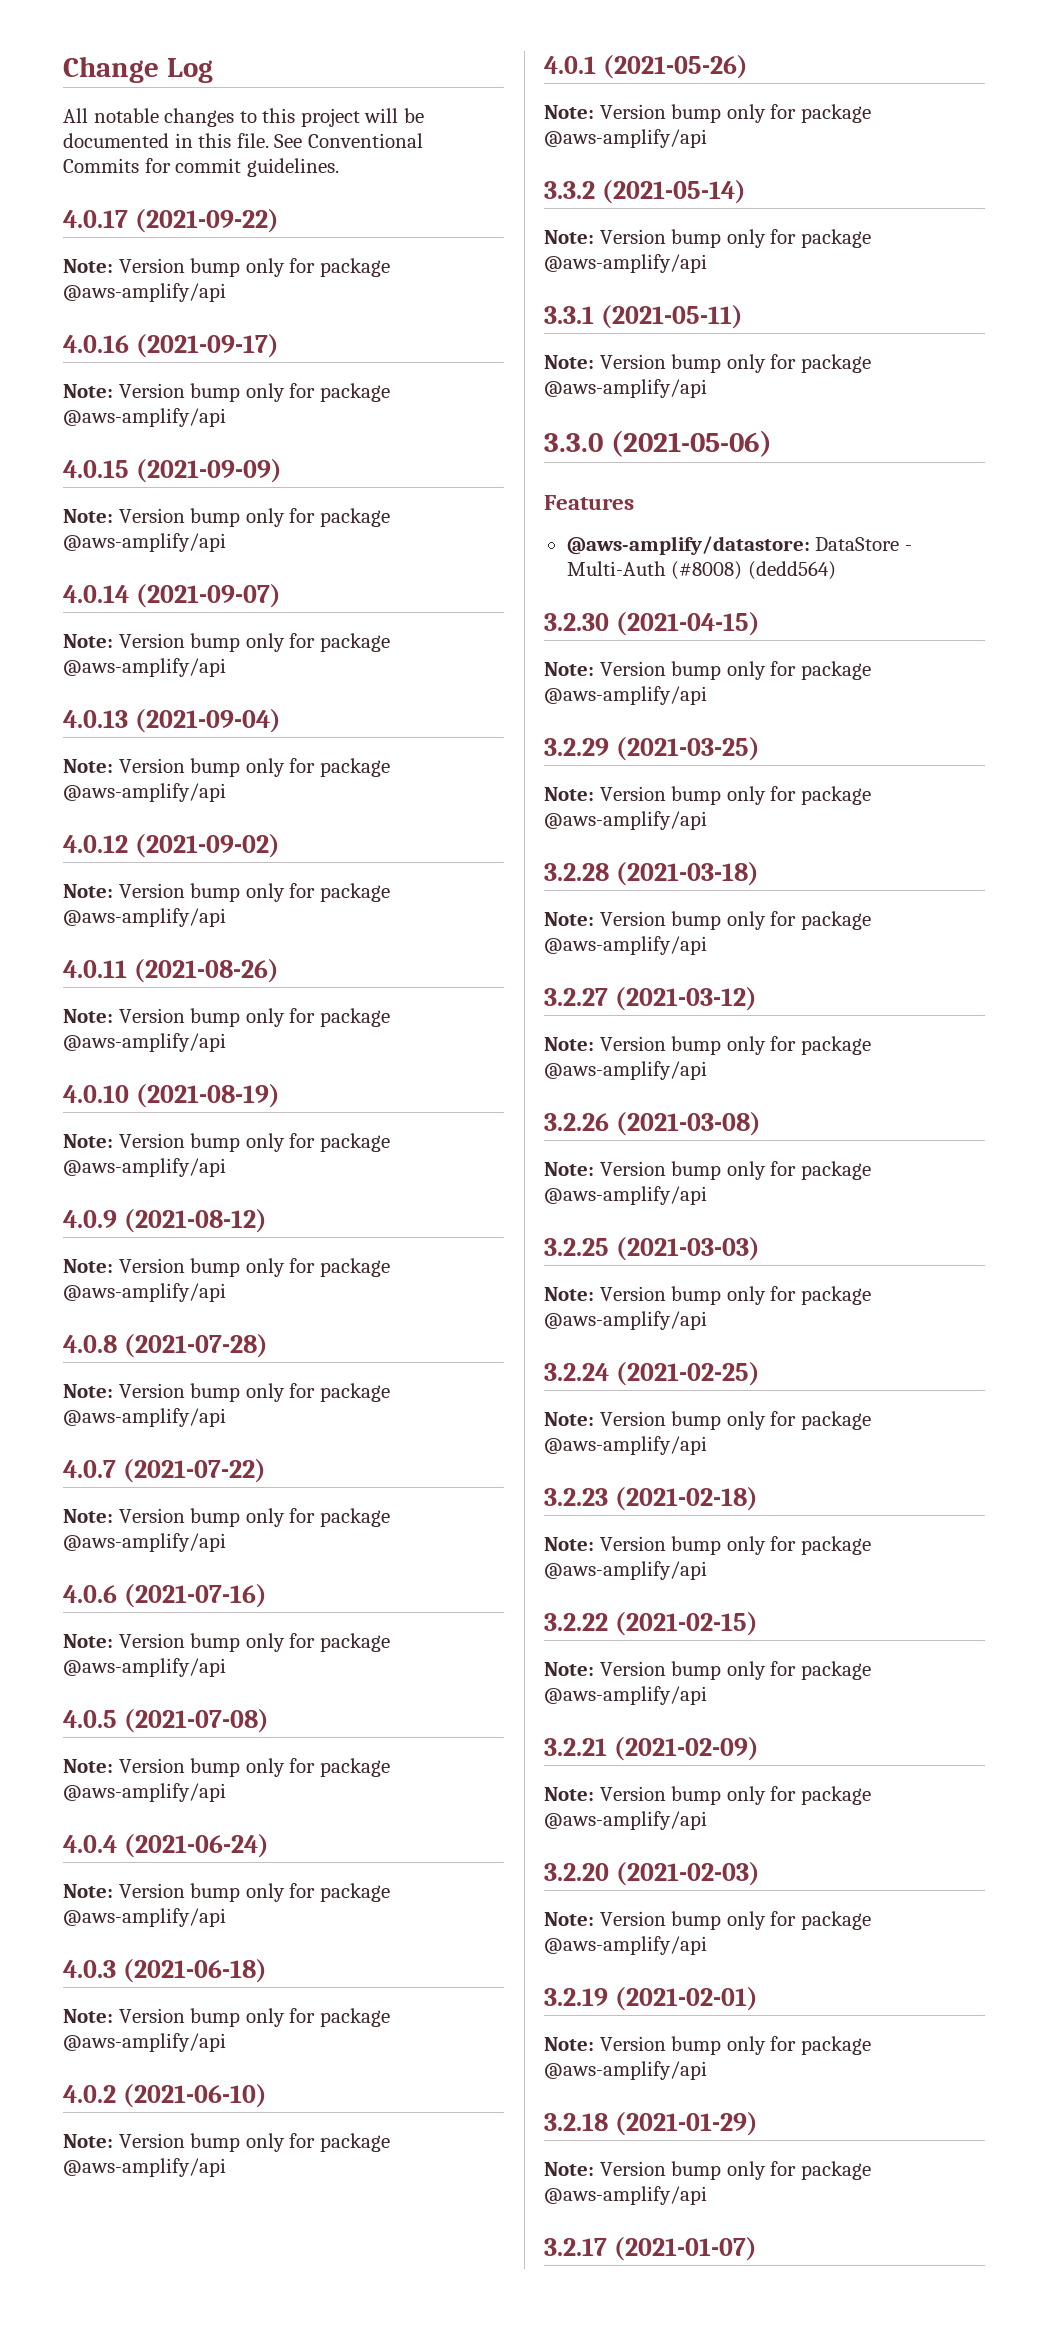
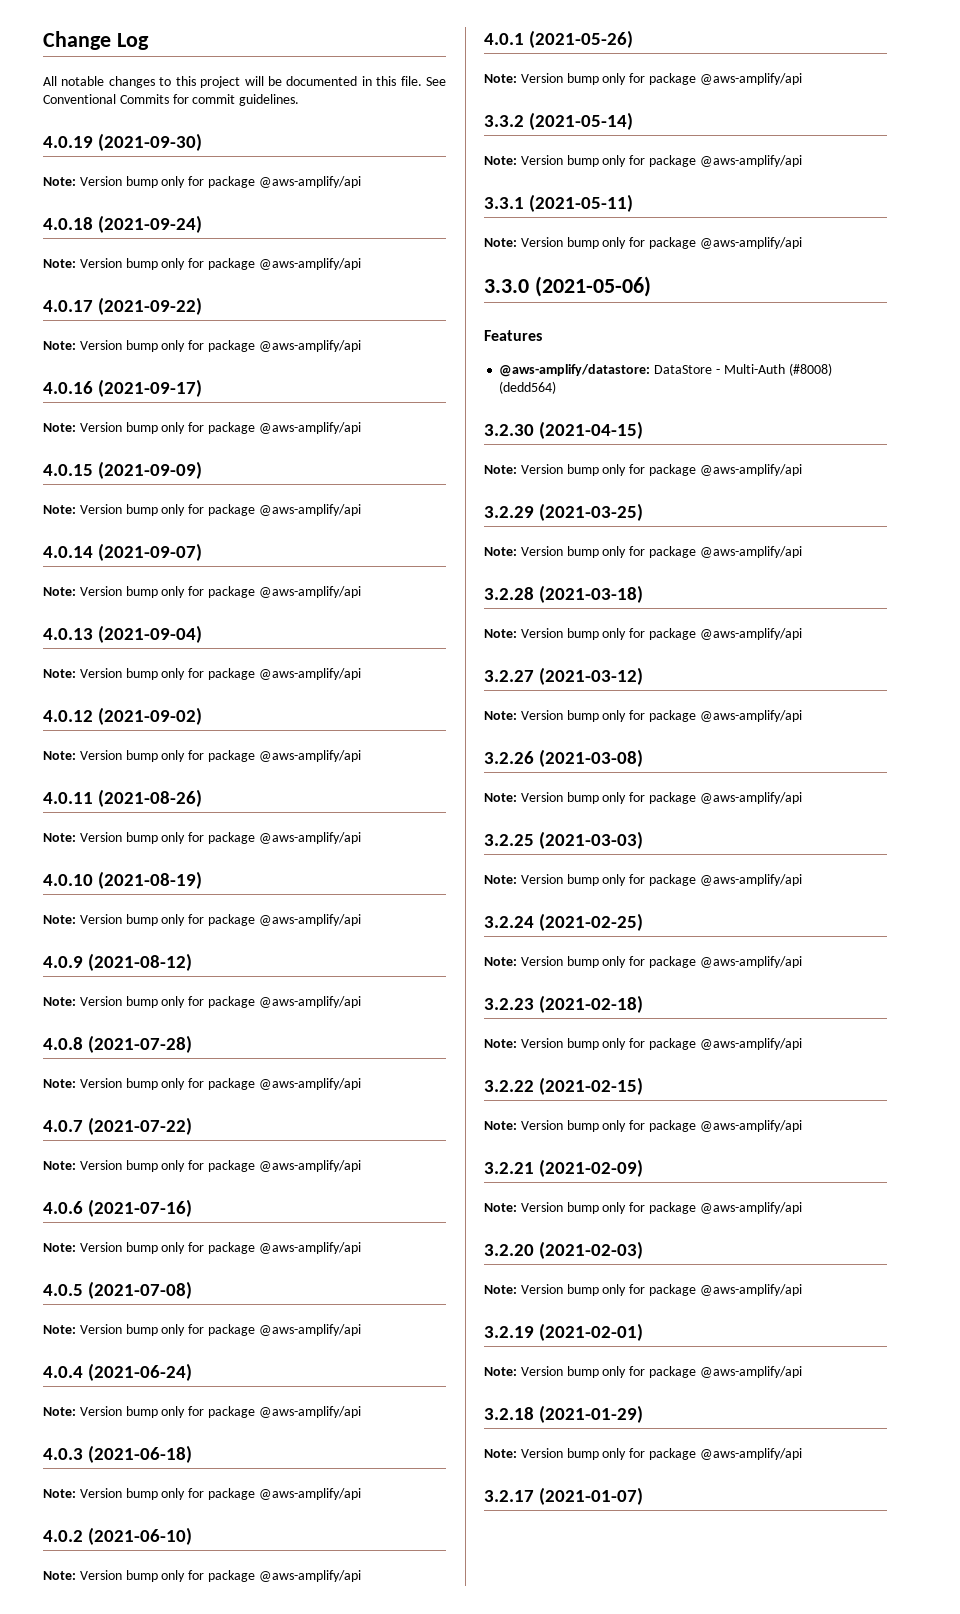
(339, 167) none -> [43,133,203,151] [43,176,361,188] [43,215,203,233] [43,258,361,270] // 4.0.19 (2021-09-30) // Note: Version bump only for package @aws-amplify/api // 4.0.18 (2021-09-24) // Note: Version bump only for package @aws-amplify/api

